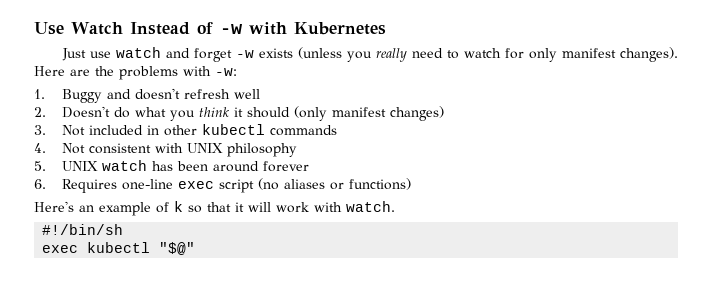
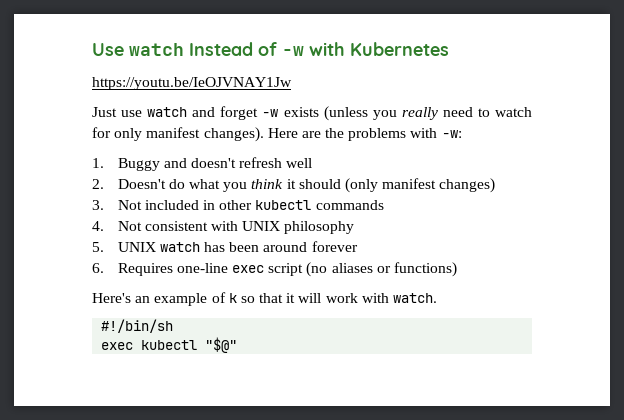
[71,22,123,35] Watch -> [129,43,184,56] watch
(386, 28) none -> [92,77,292,90] // https://youtu.be/IeOJVNAY1Jw

